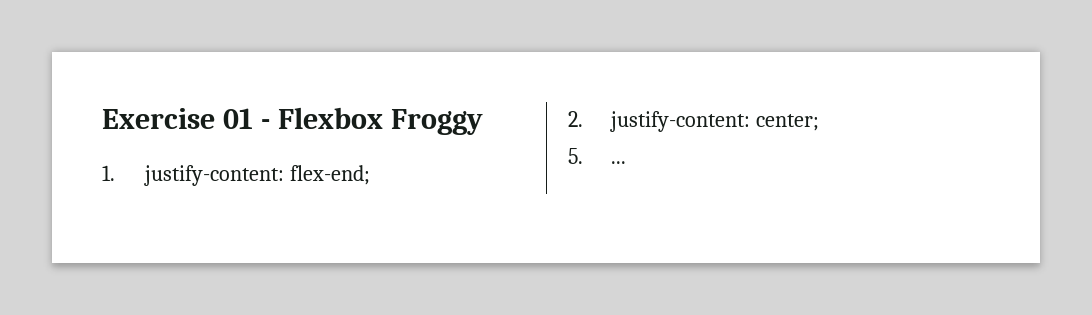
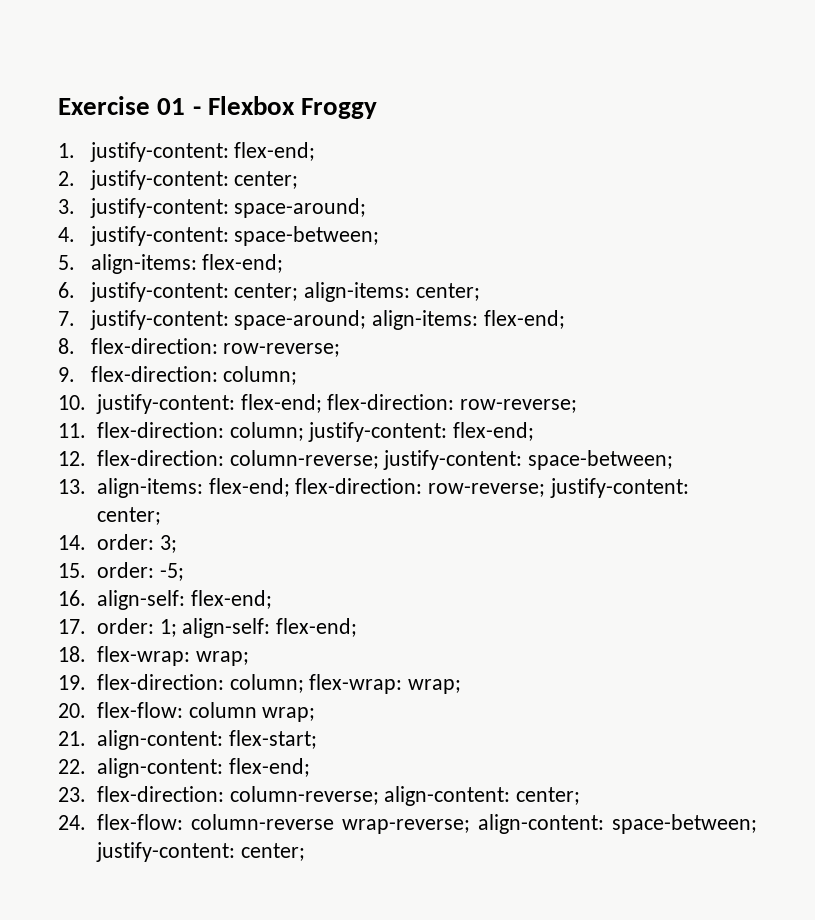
[568,148,626,164] 5. ... -> [58,198,367,218] [58,226,380,246] [58,254,284,274] [58,282,480,302] [58,310,565,330] [58,338,341,357] [58,366,298,385] [58,394,578,414] [58,422,535,442] [58,450,674,470] [58,478,689,498] [96,507,161,525] [58,534,177,553] [58,562,184,581] [58,590,272,610] [58,618,358,638] [58,646,249,666] [58,674,462,694] [58,702,316,722] [58,730,317,750] [58,758,310,778] [58,786,581,806] [58,814,757,834] [95,842,305,862] 3. justify-content: space-around; // 4. justify-content: space-between; // 5. align-items: flex-end; // 6. justify-content: center; align-items: center; // 7. justify-content: space-around; align-items: flex-end; // 8. flex-direction: row-reverse; // 9. flex-direction: column; // 10. justify-content: flex-end; flex-direction: row-reverse; // 11. flex-direction: column; justify-content: flex-end; // 12. flex-direction: column-reverse; justify-content: space-between; // 13. align-items: flex-end; flex-direction: row-reverse; justify-content: center; // 14. order: 3; // 15. order: -5; // 16. align-self: flex-end; // 17. order: 1; align-self: flex-end; // 18. flex-wrap: wrap; // 19. flex-direction: column; flex-wrap: wrap; // 20. flex-flow: column wrap; // 21. align-content: flex-start; // 22. align-content: flex-end; // 23. flex-direction: column-reverse; align-content: center; // 24. flex-flow: column-reverse wrap-reverse; align-content: space-between; justify-content: center;

